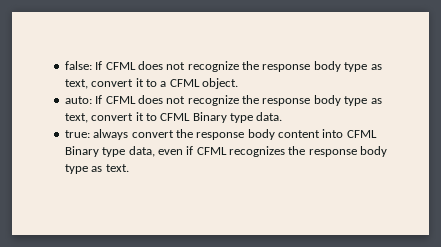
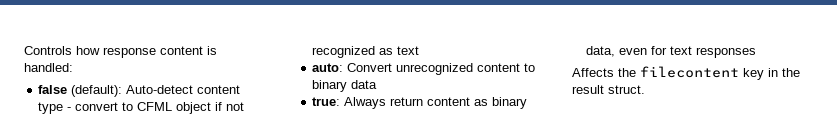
[64,61,382,72] [64,78,238,89] [64,95,382,106] [64,112,283,123] [64,129,377,140] [64,146,388,157] [64,164,129,174] false: If CFML does not recognize the response body type as text, convert it to a CFML object. // auto: If CFML does not recognize the response body type as text, convert it to CFML Binary type data. // true: always convert the response body content into CFML Binary type data, even if CFML recognizes the response body type as text. -> [24,46,217,58] [24,63,73,72] [38,85,241,97] [38,102,245,114] [312,46,420,58] [312,63,536,75] [312,80,378,92] [312,97,528,109] [586,46,757,58] [572,66,800,80] [572,85,645,94] Controls how response content is handled: // false (default): Auto-detect content type - convert to CFML object if not recognized as text // auto: Convert unrecognized content to binary data // true: Always return content as binary data, even for text responses // Affects the filecontent key in the result struct.

